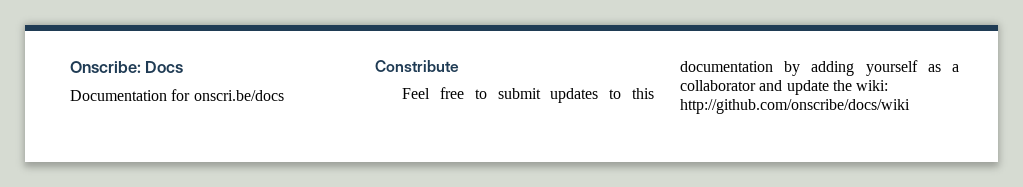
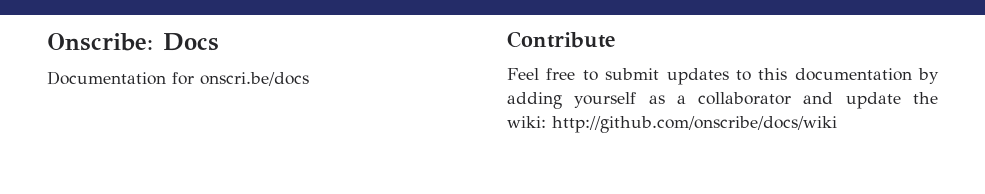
[375,60,459,72] Constribute -> [507,31,616,48] Contribute

